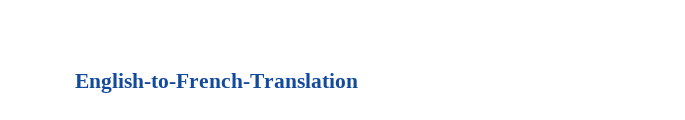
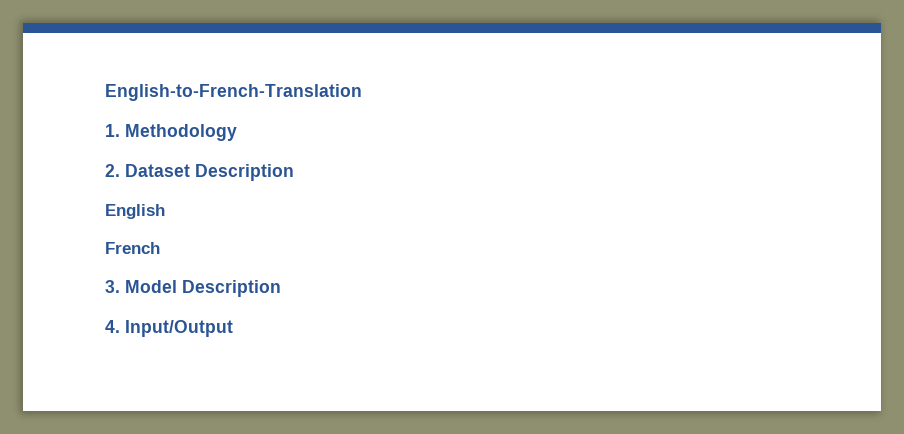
(358, 83) none -> [105,124,237,141] [105,164,294,181] [105,204,165,219] [105,242,160,254] [105,280,281,297] [105,320,233,337] // 1. Methodology // 2. Dataset Description // English // French // 3. Model Description // 4. Input/Output

